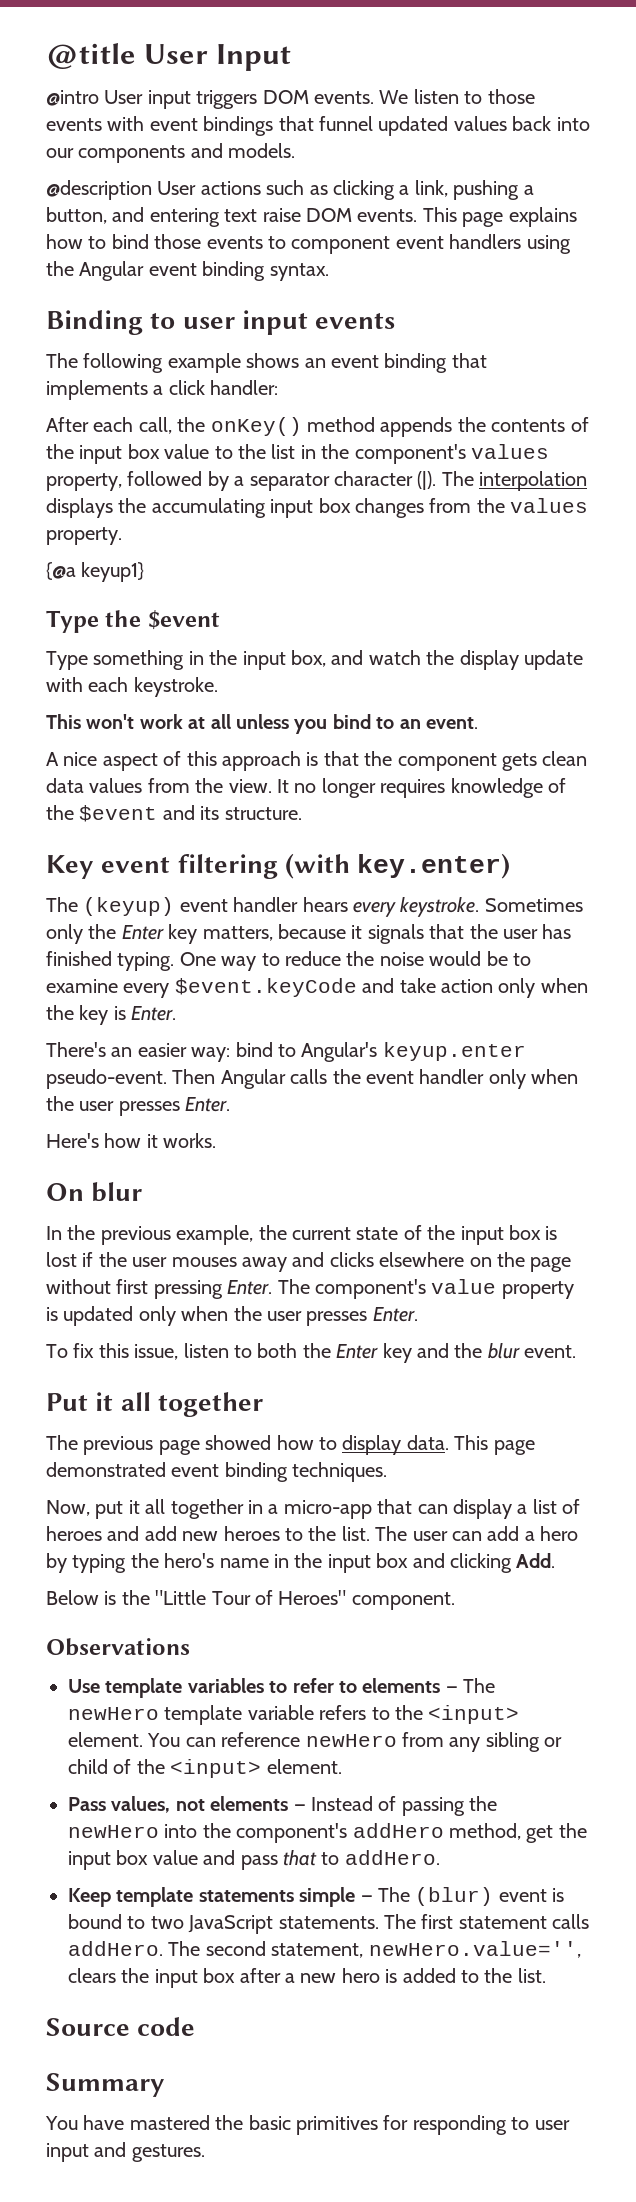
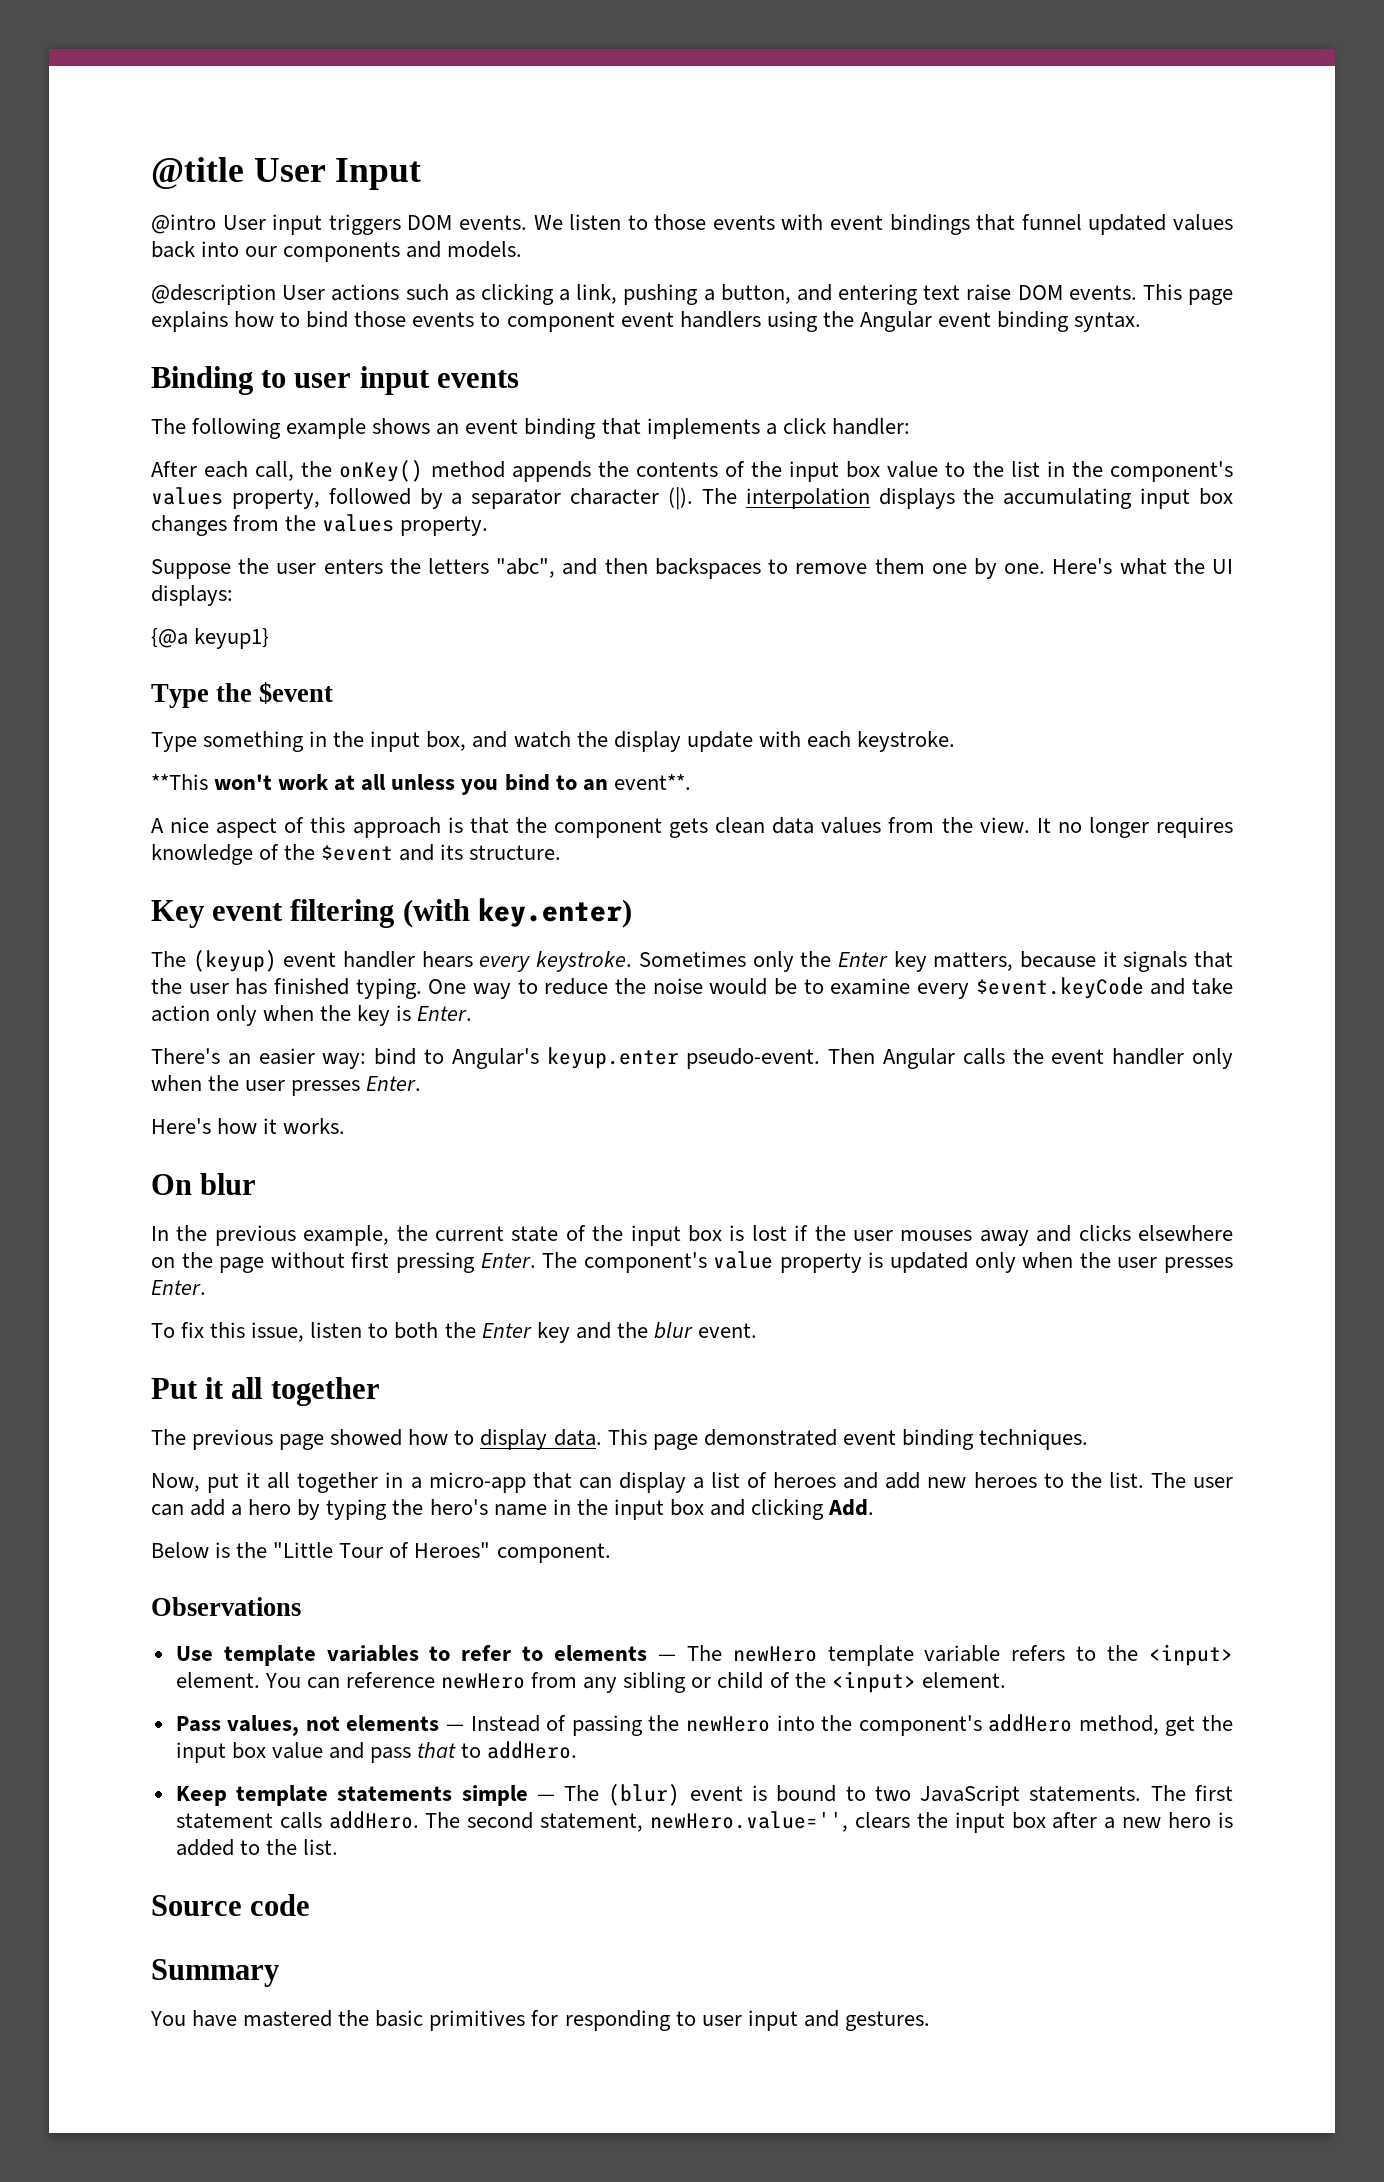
(122, 536) none -> [151,558,1233,579] [151,585,233,606] // Suppose the user enters the letters "abc", and then backspaces to remove them one by one. Here's what the UI displays:
[46,714,81,729] This -> [151,774,208,790] **This
[425,717,478,729] event. -> [613,774,691,790] event**.

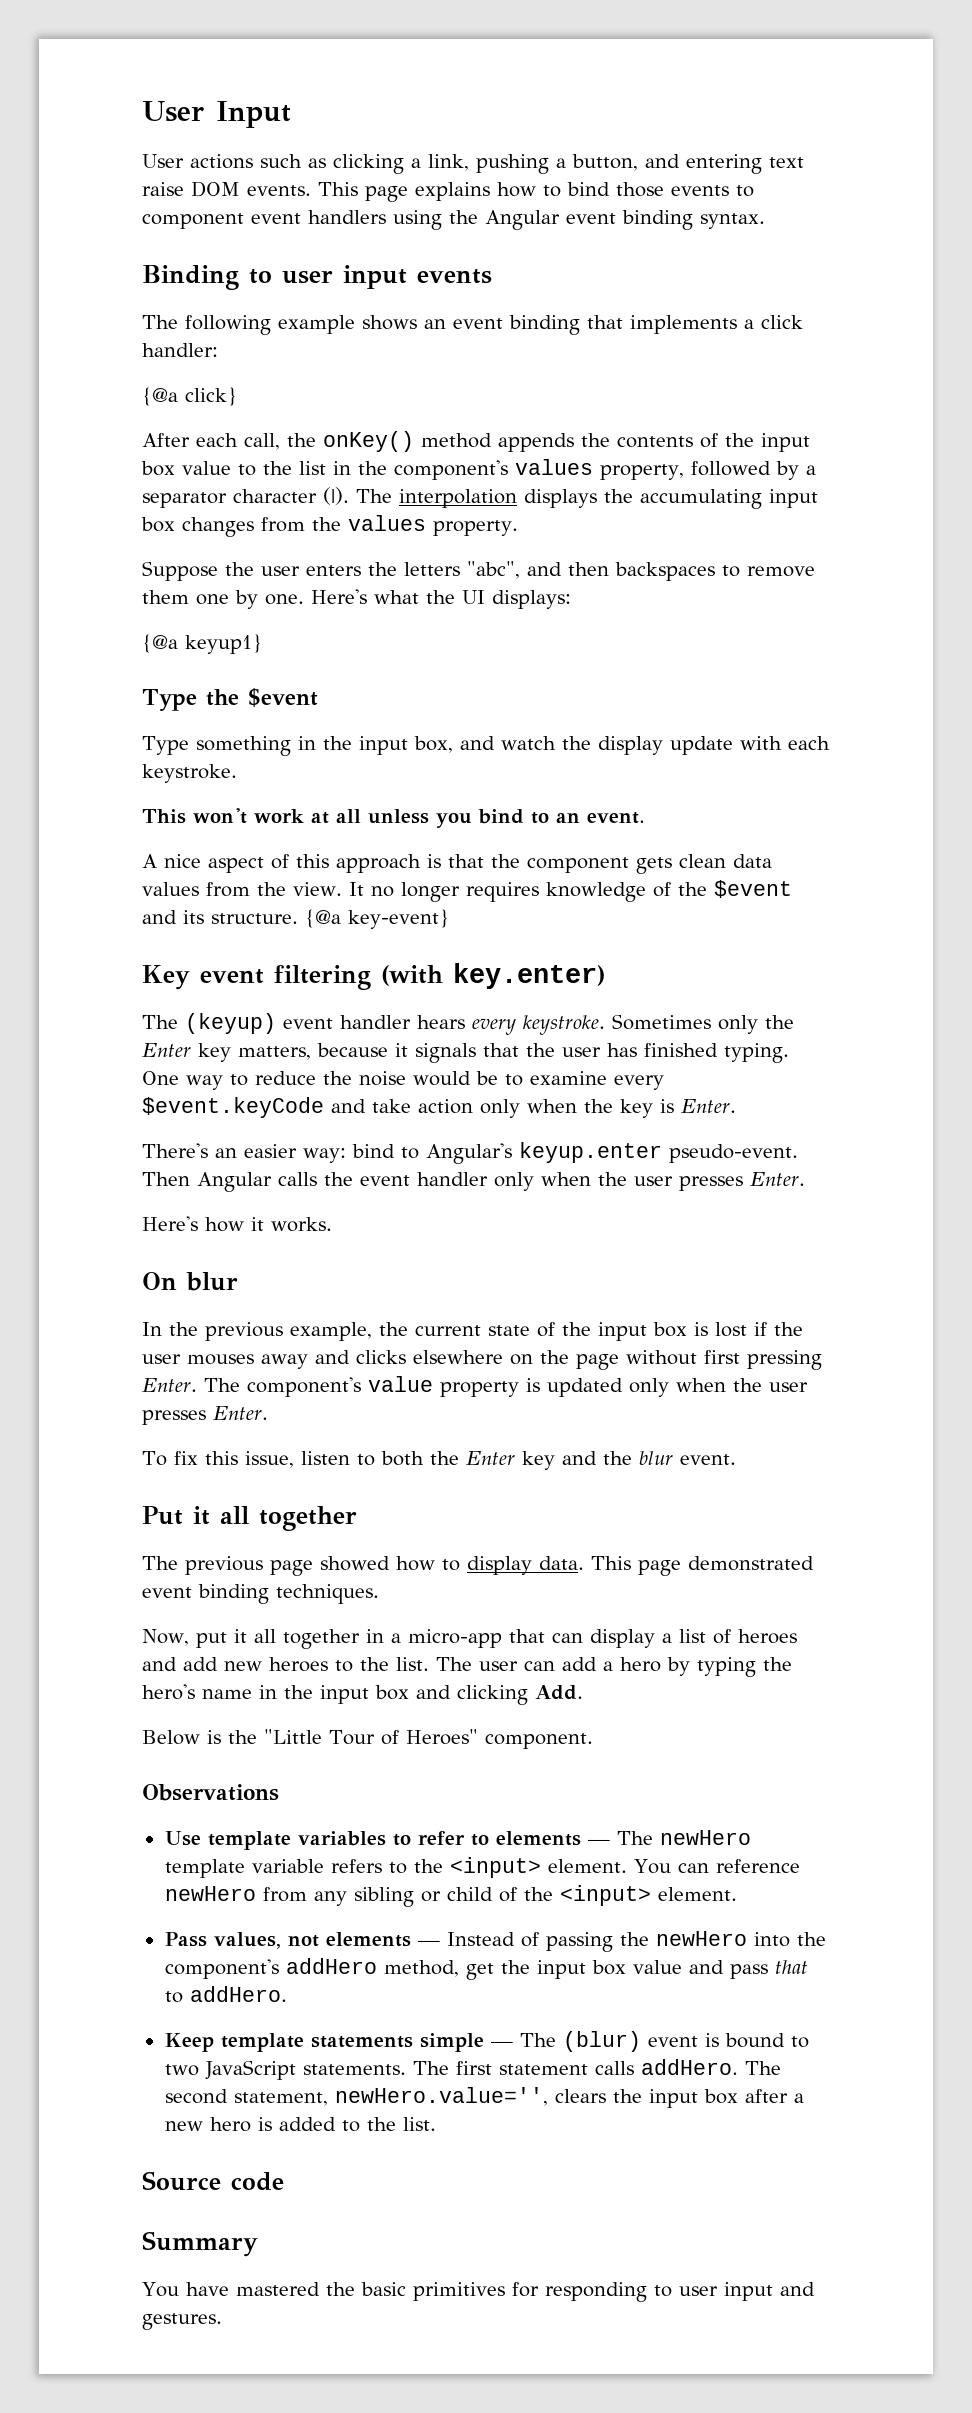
[151,157,244,189] @title -> (142, 111) none
[151,214,1233,235] [151,241,523,262] [151,284,276,305] @intro User input triggers DOM events. We listen to those events with event bindings that funnel updated values back into our components and models. // @description -> (291, 114) none
(910, 426) none -> [142,387,237,406] // {@a click}
[151,774,208,790] **This -> [142,809,186,824] This
[613,774,691,790] event**. -> [587,812,645,824] event.
(562, 852) none -> [305,909,449,929] {@a key-event}

